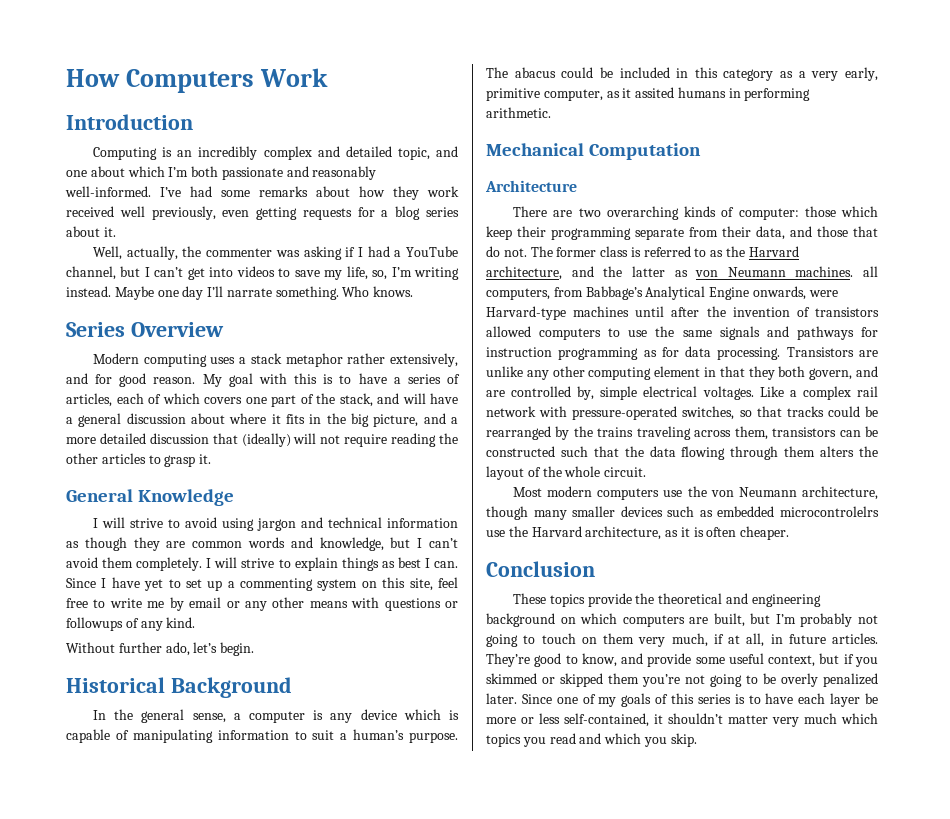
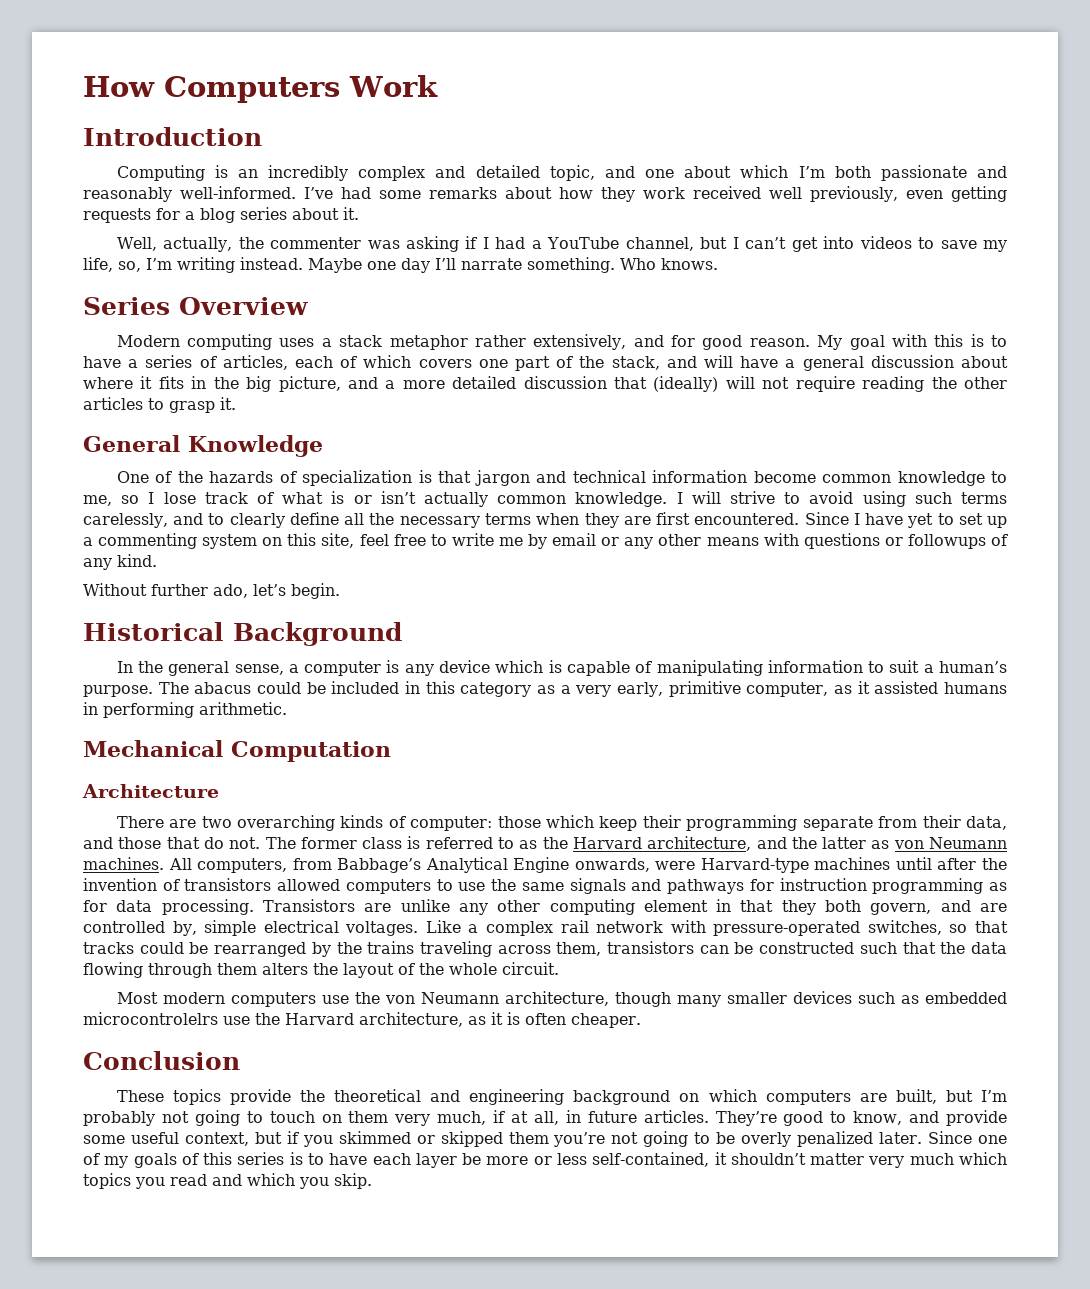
(235, 497) none -> [116,470,1007,486] [83,491,668,507] One of the hazards of specialization is that jargon and technical information become common knowledge to me, so I lose track of what is or isn’t actually common knowledge.
[257,517,458,531] [66,537,459,551] [66,557,458,571] jargon and technical information as though they are common words and knowledge, but I can’t avoid them completely. I will strive to explain things as best I can. -> [914,492,1008,504] [83,512,800,528] such terms carelessly, and to clearly define all the necessary terms when they are first encountered.
[635,87,675,98] assited -> [874,681,939,694] assisted
[863,266,878,277] all -> [168,858,192,870] All

